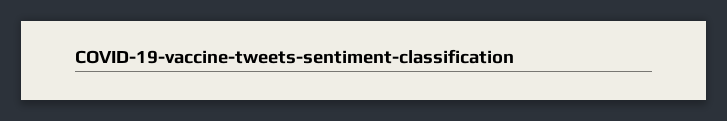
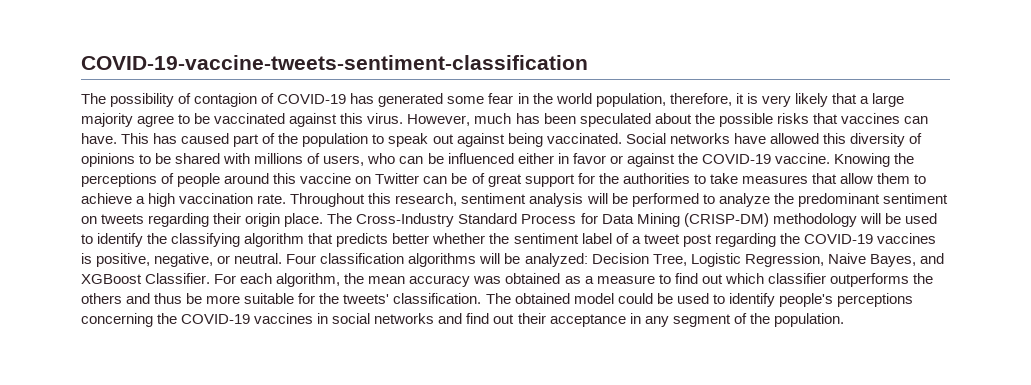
(514, 56) none -> [81,93,905,107] [81,113,928,127] [81,133,922,147] [81,153,915,167] [81,173,927,187] [81,193,948,207] [81,213,937,227] [81,233,936,247] [81,253,944,267] [81,273,933,287] [81,293,913,307] [81,313,844,327] // The possibility of contagion of COVID-19 has generated some fear in the world population, therefore, it is very likely that a large majority agree to be vaccinated against this virus. However, much has been speculated about the possible risks that vaccines can have. This has caused part of the population to speak out against being vaccinated. Social networks have allowed this diversity of opinions to be shared with millions of users, who can be influenced either in favor or against the COVID-19 vaccine. Knowing the perceptions of people around this vaccine on Twitter can be of great support for the authorities to take measures that allow them to achieve a high vaccination rate. Throughout this research, sentiment analysis will be performed to analyze the predominant sentiment on tweets regarding their origin place. The Cross-Industry Standard Process for Data Mining (CRISP-DM) methodology will be used to identify the classifying algorithm that predicts better whether the sentiment label of a tweet post regarding the COVID-19 vaccines is positive, negative, or neutral. Four classification algorithms will be analyzed: Decision Tree, Logistic Regression, Naive Bayes, and XGBoost Classifier. For each algorithm, the mean accuracy was obtained as a measure to find out which classifier outperforms the others and thus be more suitable for the tweets' classification. The obtained model could be used to identify people's perceptions concerning the COVID-19 vaccines in social networks and find out their acceptance in any segment of the population.

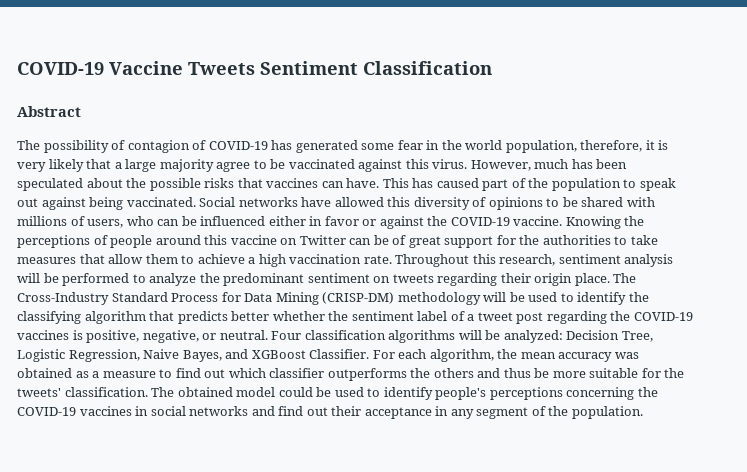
[81,55,588,70] COVID-19-vaccine-tweets-sentiment-classification -> [17,61,492,75] [17,106,81,117] COVID-19 Vaccine Tweets Sentiment Classification // Abstract

